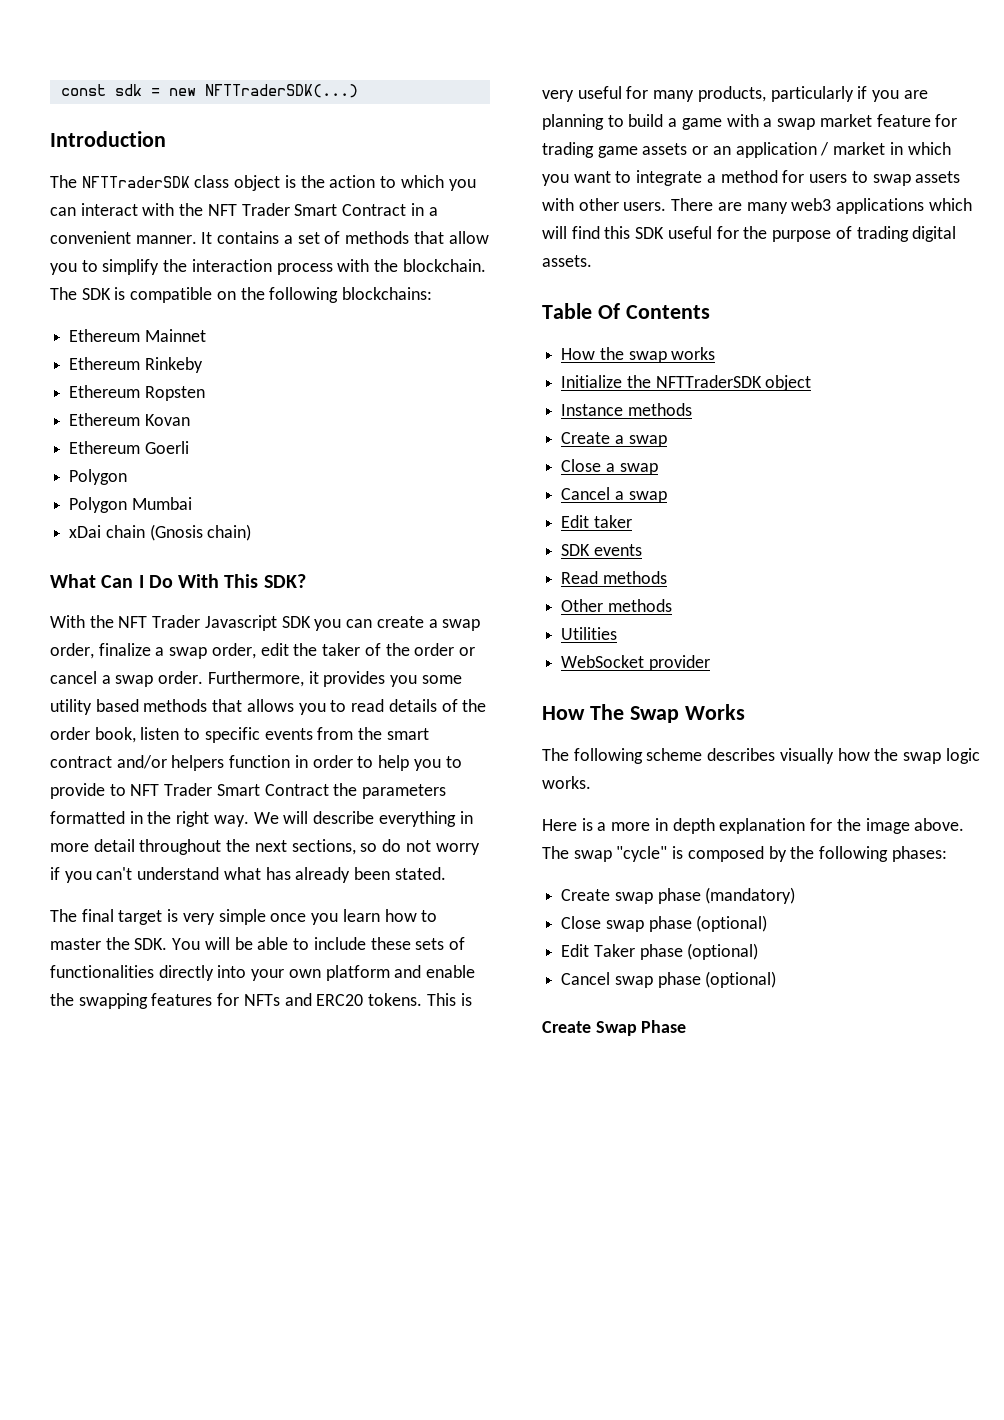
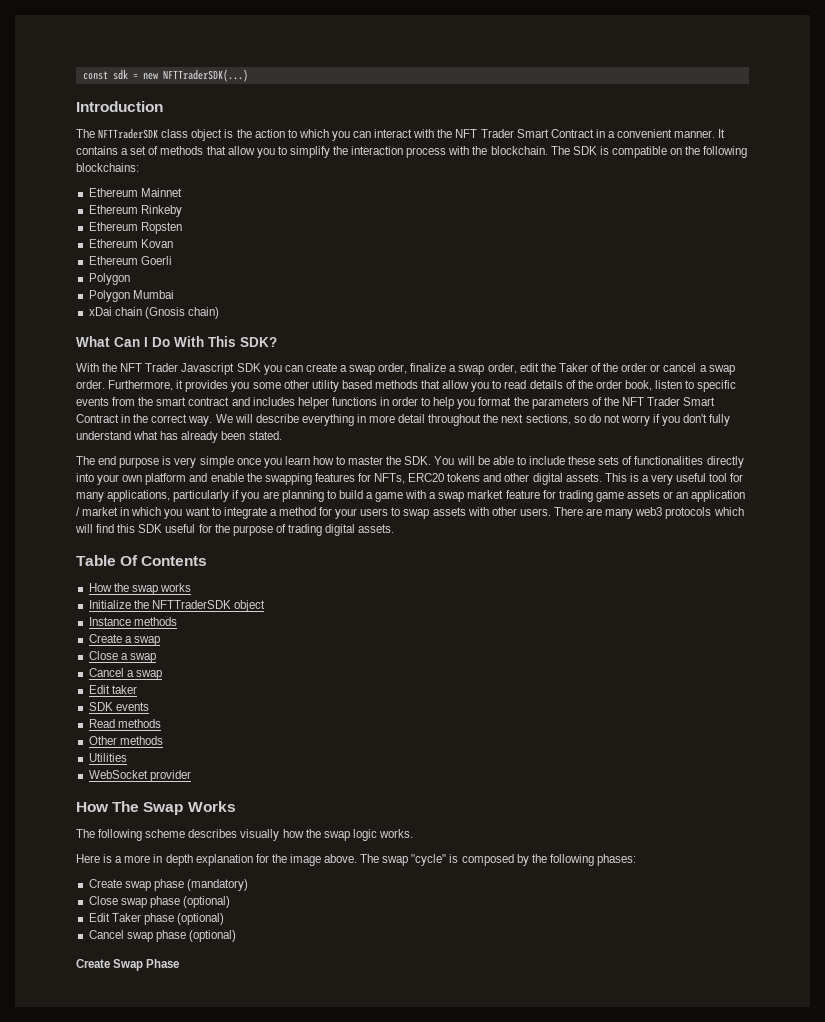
[322,643,361,656] taker -> [558,363,588,372] Taker
(462, 679) none -> [283,380,309,389] other
[246,699,294,712] allows -> [442,380,470,389] allow
[116,755,291,771] and/or helpers function -> [231,397,377,409] and includes helper functions
[445,756,462,768] [50,783,447,799] [50,811,125,824] to provide to NFT Trader Smart Contract the parameters formatted -> [478,397,716,409] [76,414,119,423] format the parameters of the NFT Trader Smart Contract
[176,811,210,827] right -> [151,414,188,423] correct
[96,867,133,880] can't -> [683,414,731,426] don't fully
[81,909,163,925] final target -> [98,456,160,468] end purpose
[243,993,423,1006] NFTs and ERC20 tokens. -> [374,473,602,485] NFTs, ERC20 tokens and other digital assets.
(472, 999) none -> [641,475,649,482] a
(622, 92) none -> [709,473,728,482] tool
[697,86,766,102] products, -> [107,490,171,502] applications,
(805, 176) none -> [335,508,358,519] your
[836,198,925,214] applications -> [665,507,712,519] protocols

